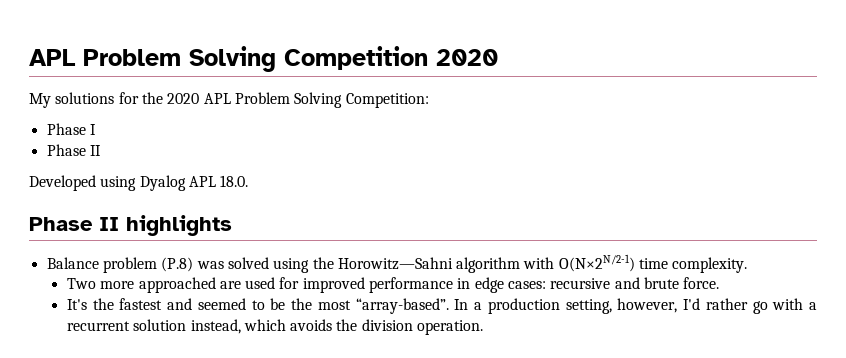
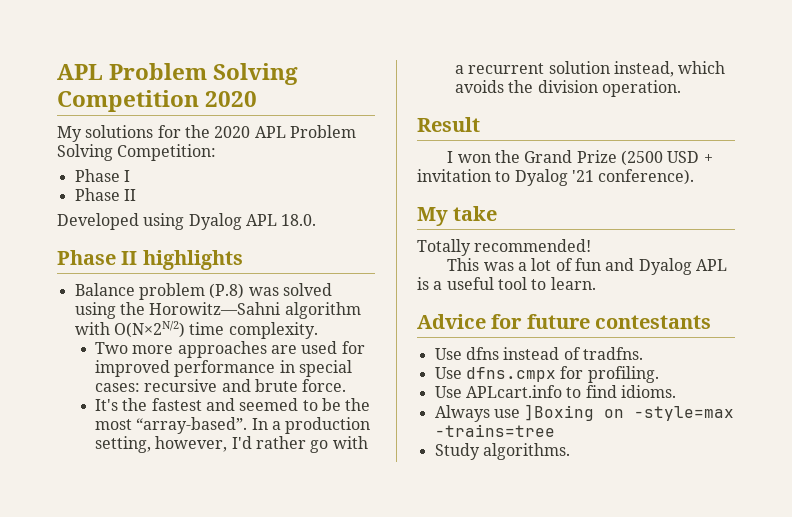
[558,254,635,272] O(N×2N/2-1) -> [113,321,185,338] O(N×2N/2)
[138,277,216,293] approached -> [177,341,267,358] approaches
[474,277,504,293] edge -> [299,360,353,377] special
(484, 327) none -> [417,117,480,132] [447,150,713,166] [417,169,695,186] [417,206,498,226] [417,239,592,256] [447,258,727,275] [417,277,596,290] [417,314,712,329] [434,347,643,360] [434,366,659,383] [434,385,676,398] [434,404,735,422] [434,424,555,437] [434,443,570,460] // Result // I won the Grand Prize (2500 USD + invitation to Dyalog '21 conference). // My take // Totally recommended! // This was a lot of fun and Dyalog APL is a useful tool to learn. // Advice for future contestants // Use dfns instead of tradfns. // Use dfns.cmpx for profiling. // Use APLcart.info to find idioms. // Always use ]Boxing on -style=max -trains=tree // Study algorithms.

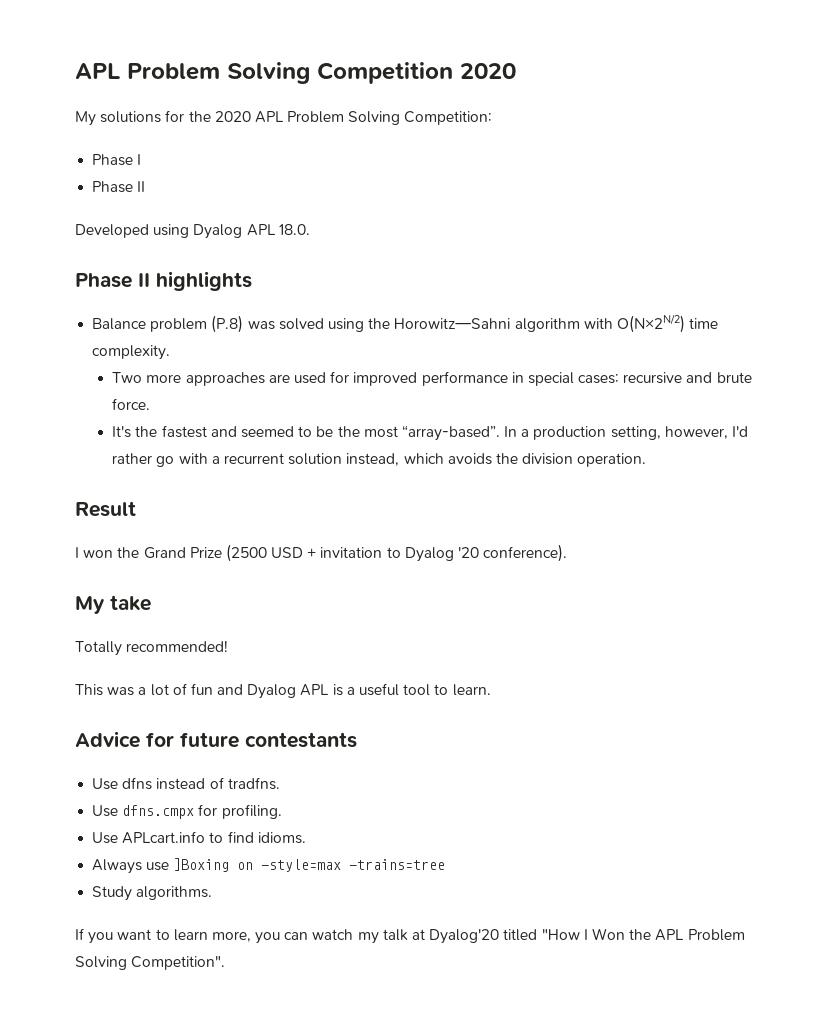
[571,170,594,182] '21 -> [458,547,480,558] '20
(570, 451) none -> [75,928,745,944] [75,956,226,970] // If you want to learn more, you can watch my talk at Dyalog'20 titled "How I Won the APL Problem Solving Competition".

